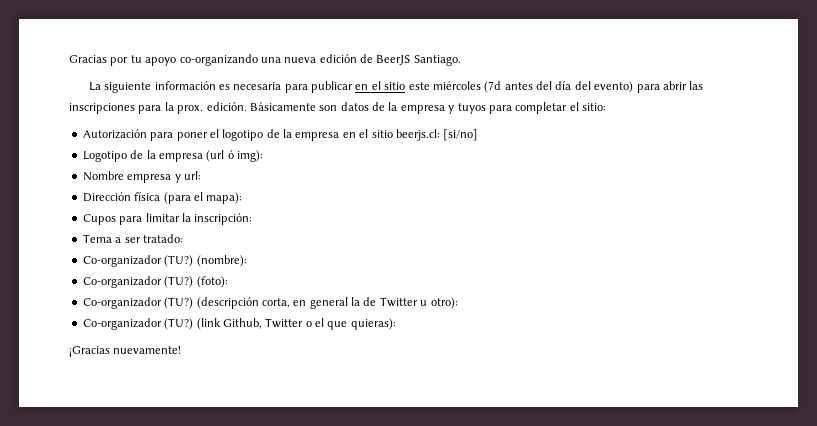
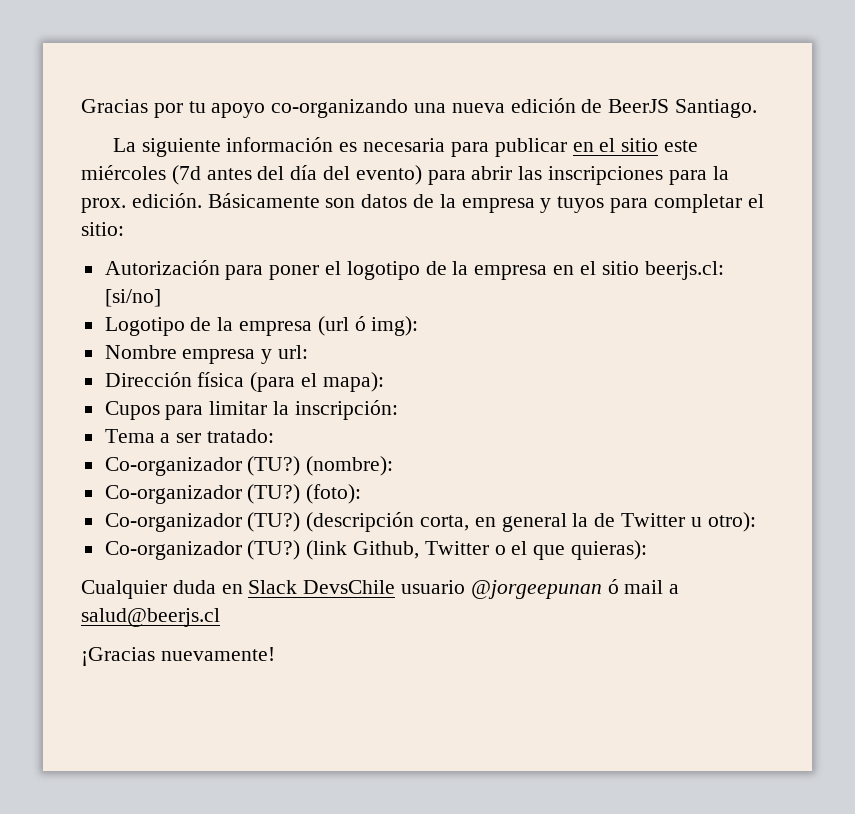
(396, 324) none -> [81,579,680,599] [81,608,220,627] // Cualquier duda en Slack DevsChile usuario @jorgeepunan ó mail a salud@beerjs.cl

